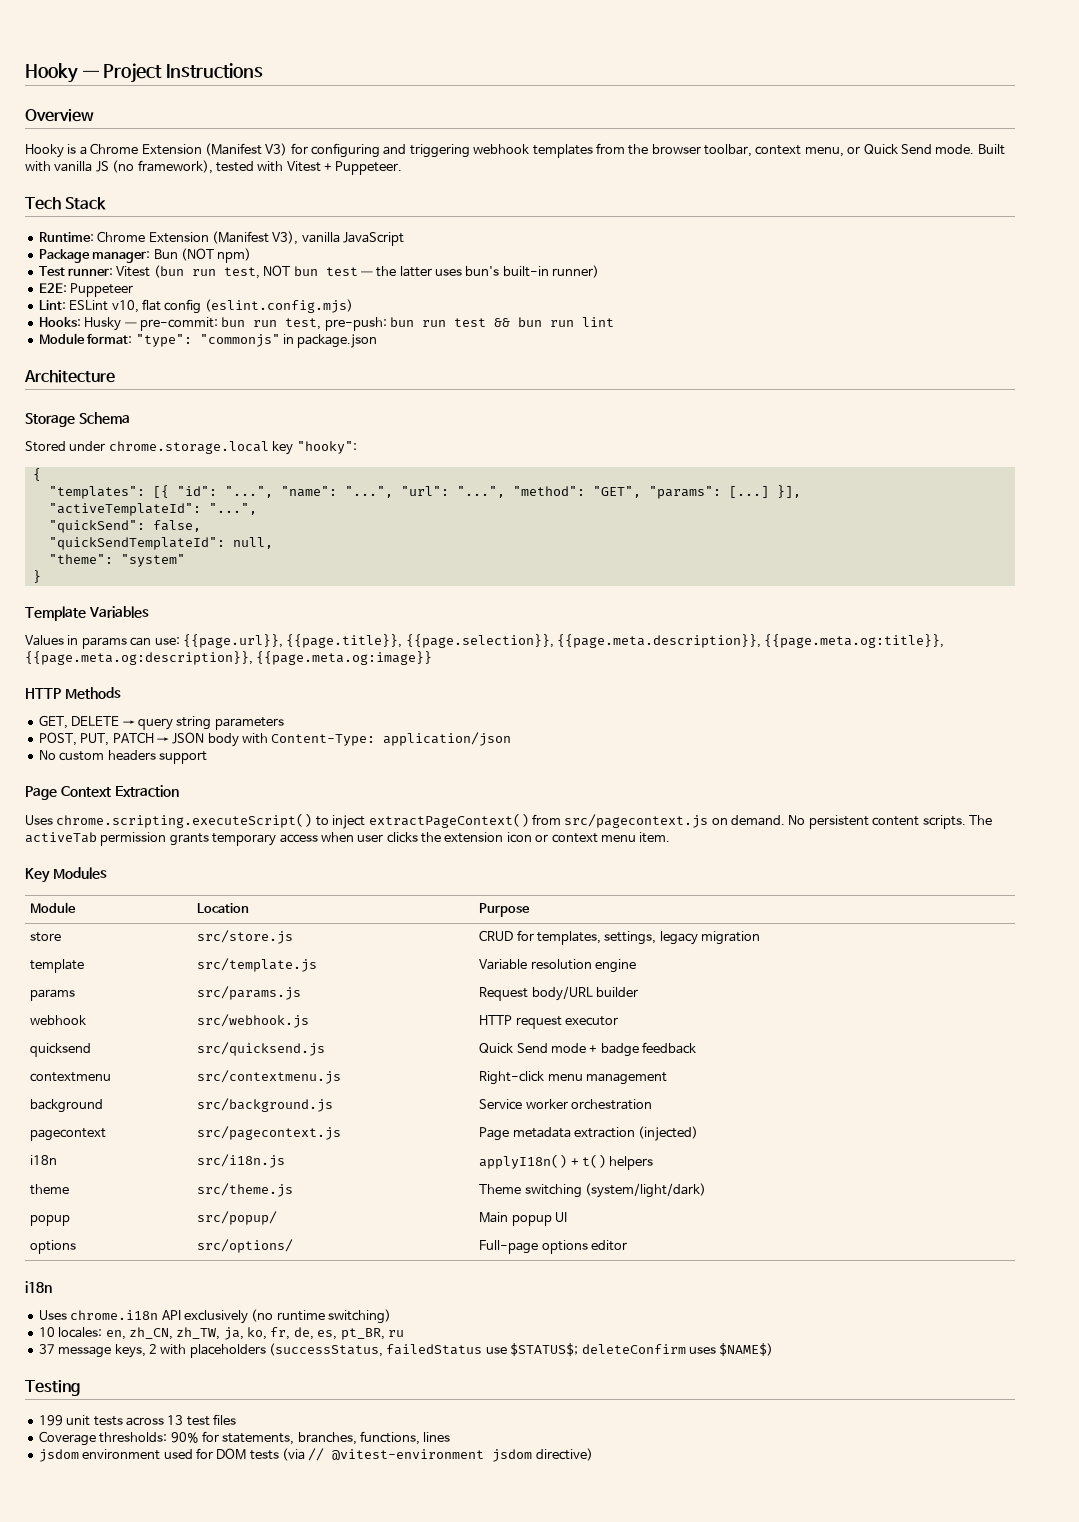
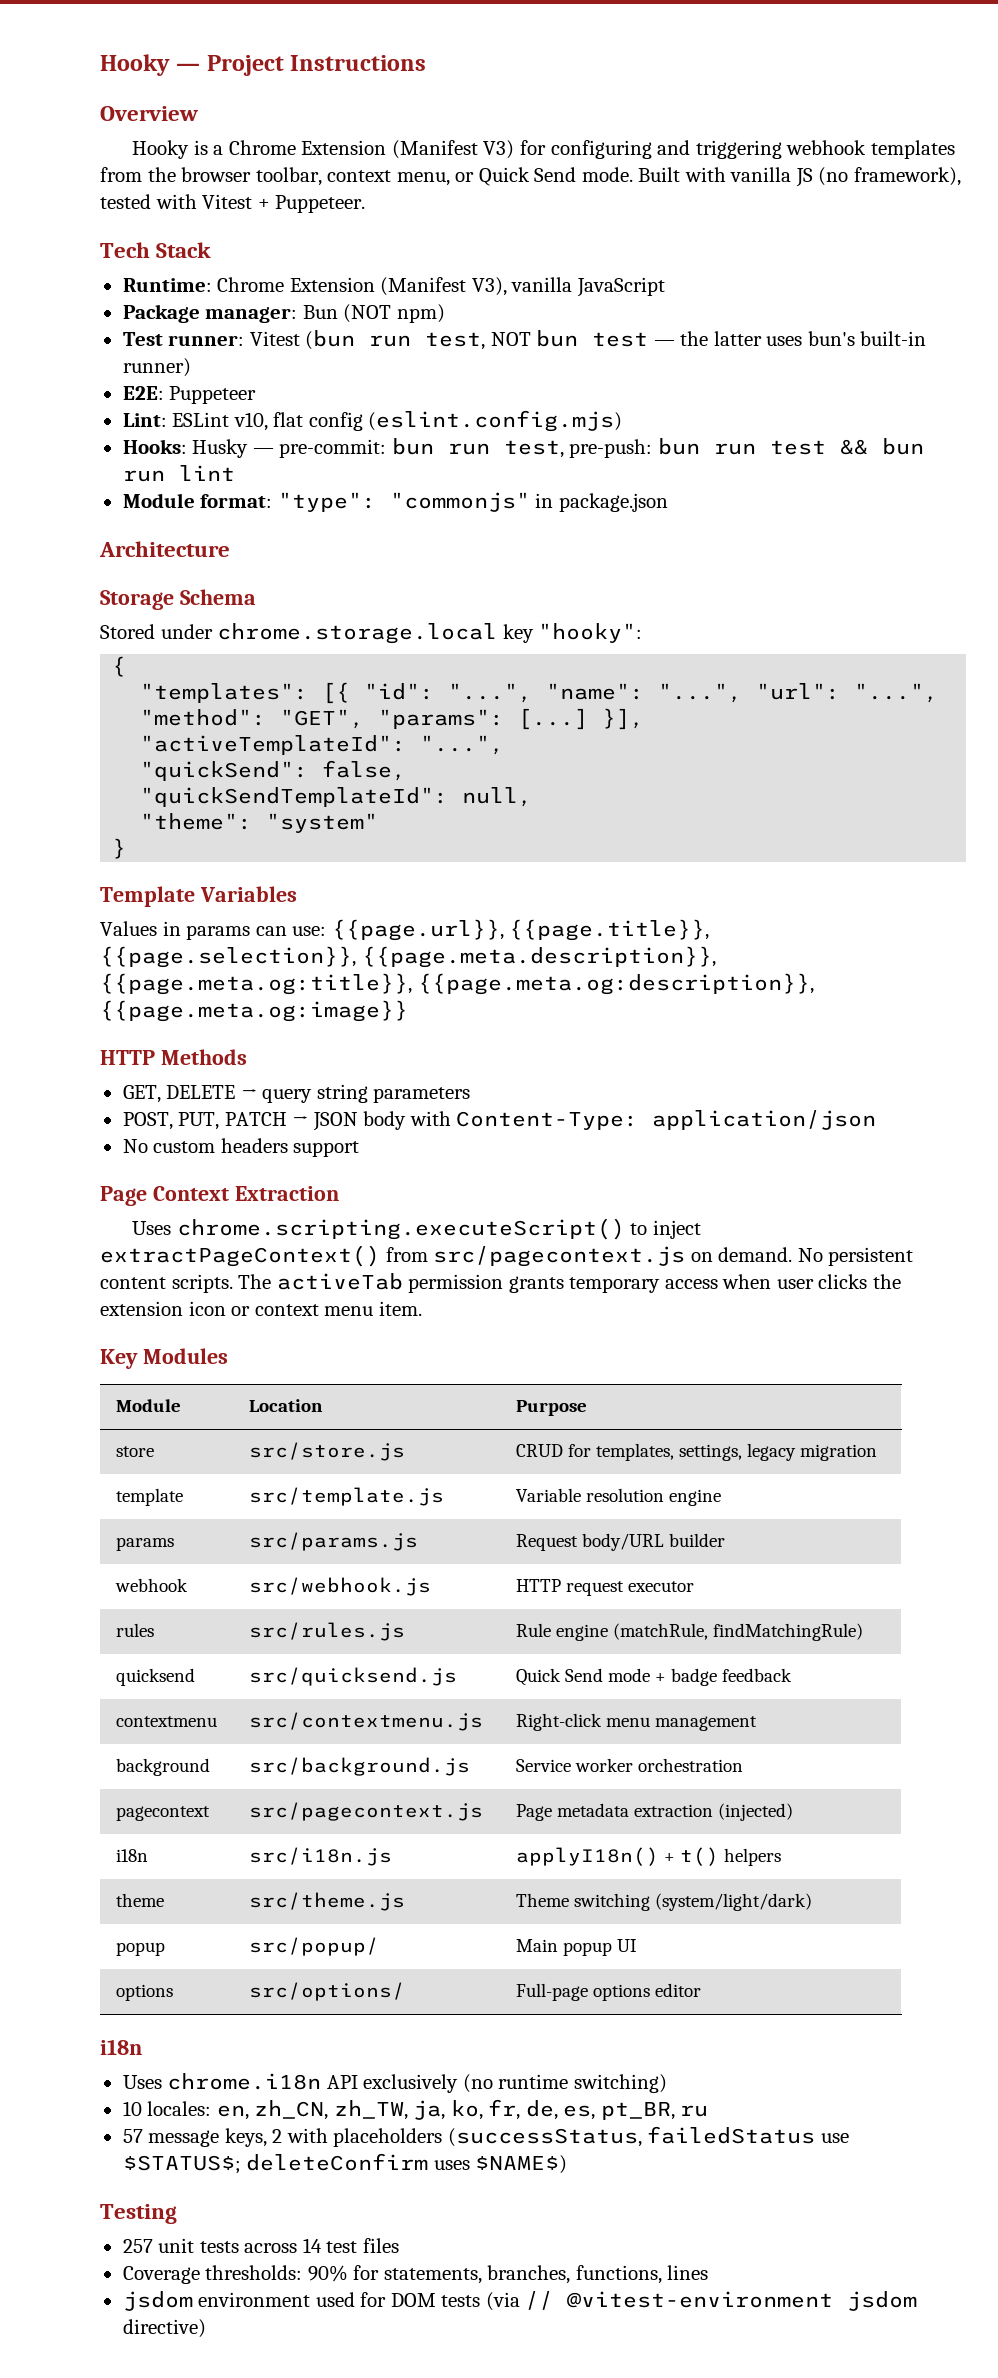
(619, 1021) none -> [115,1623,154,1637] [248,1622,405,1641] [515,1623,863,1641] // rules | src/rules.js | Rule engine (matchRule, findMatchingRule)
[38,1344,55,1354] 37 -> [122,2129,143,2143] 57
[38,1415,63,1426] 199 -> [122,2239,153,2253] 257
[167,1415,184,1425] 13 -> [302,2238,322,2253] 14

